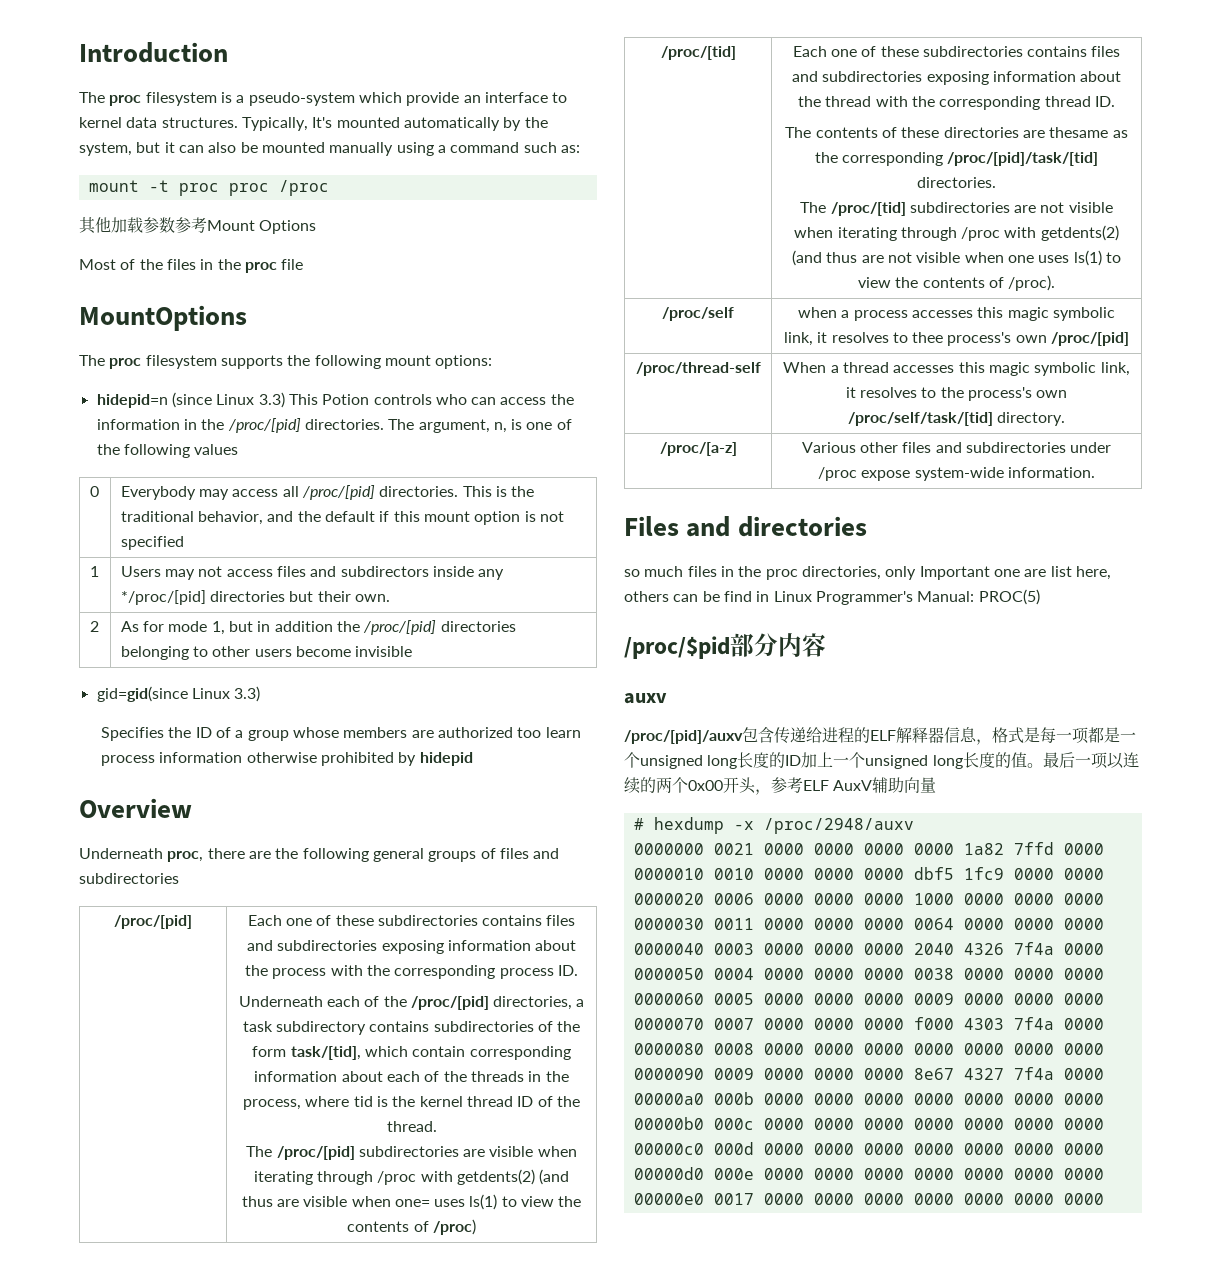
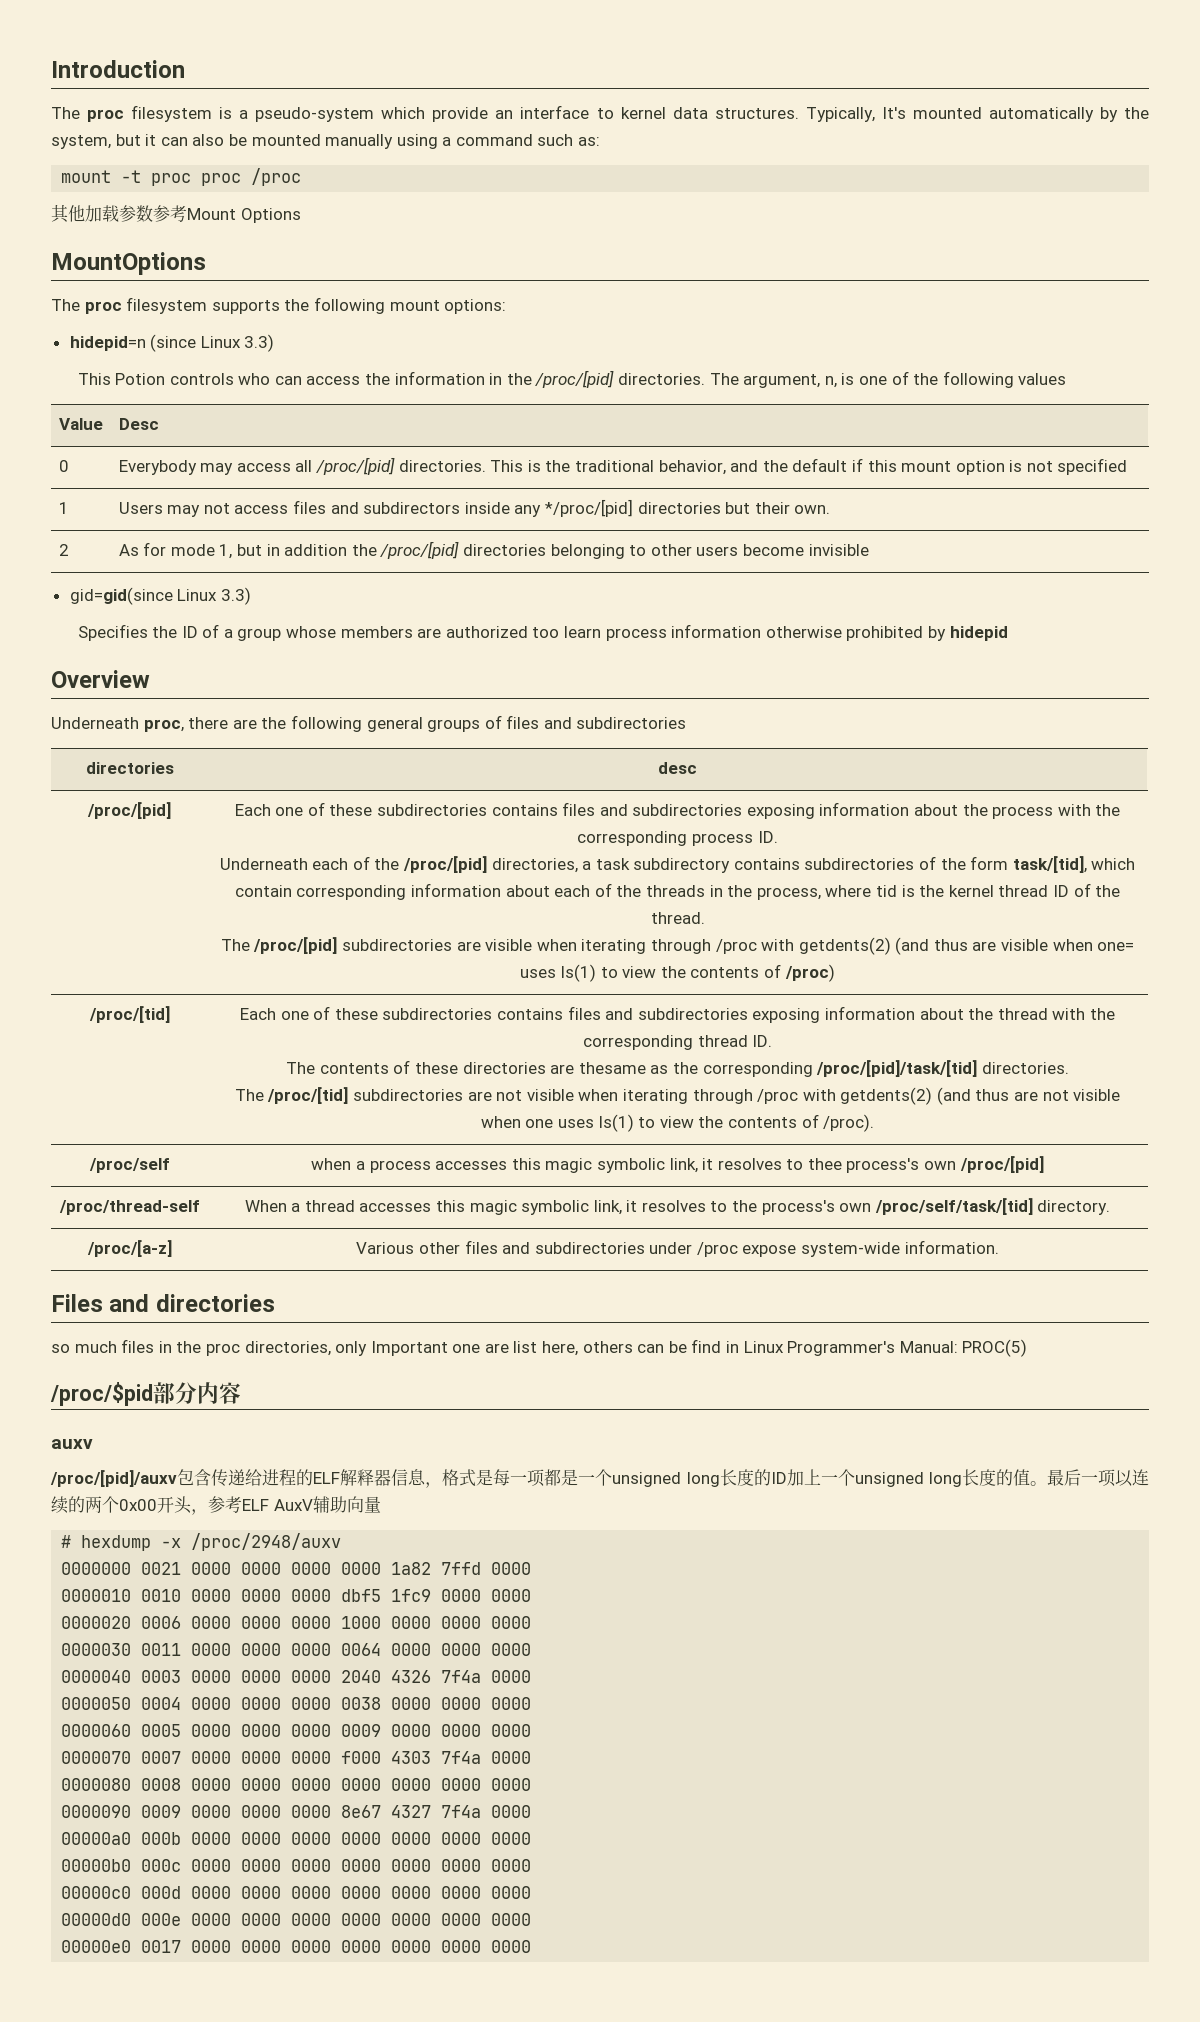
[79,259,304,273] // Most of the files in the proc file -> (301, 215) none
(285, 400) none -> (275, 343) //
(239, 449) none -> [58,418,103,430] [118,418,159,430] // Value | Desc
(179, 878) none -> [85,762,174,774] [658,762,697,774] // directories | desc

